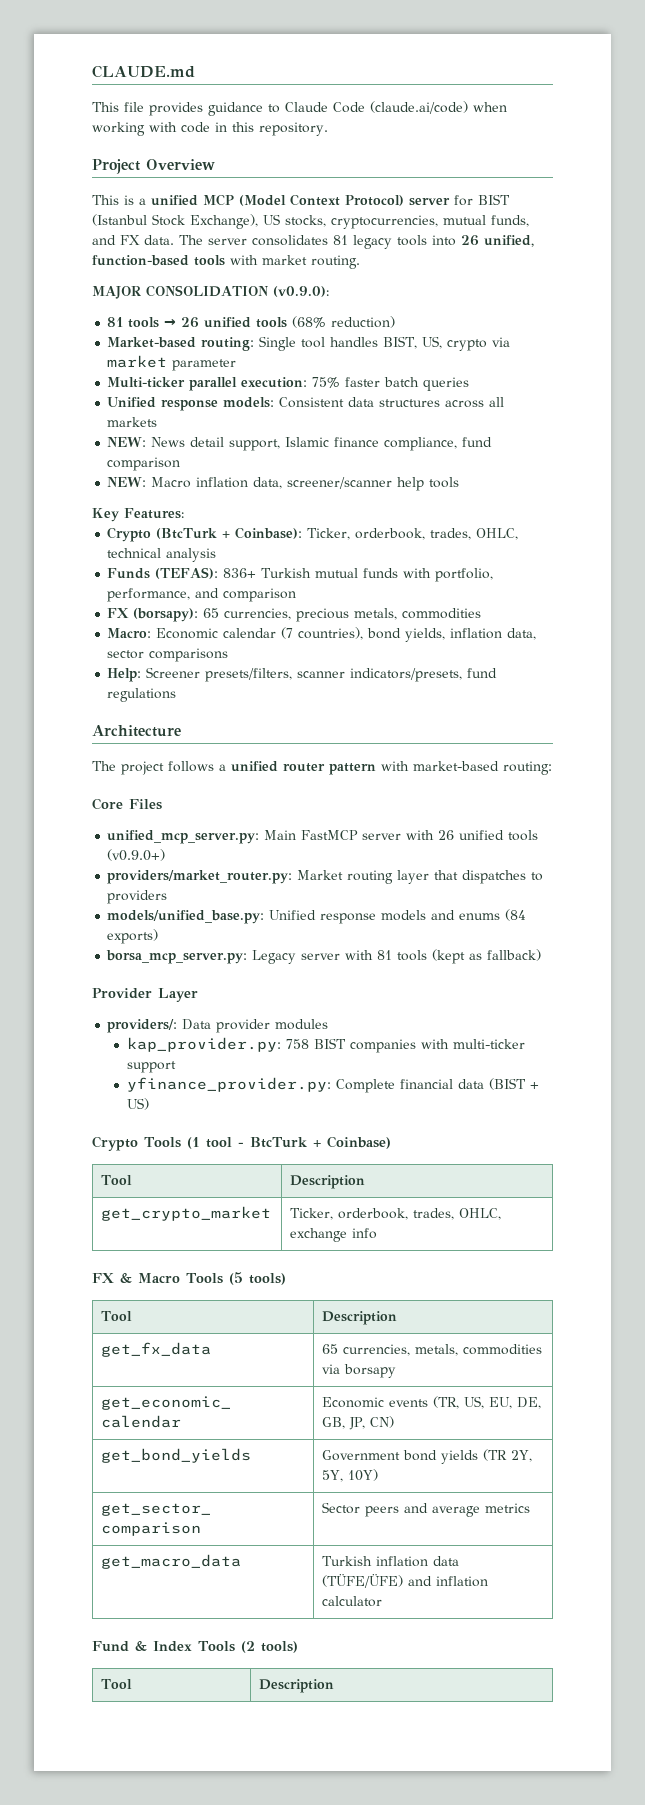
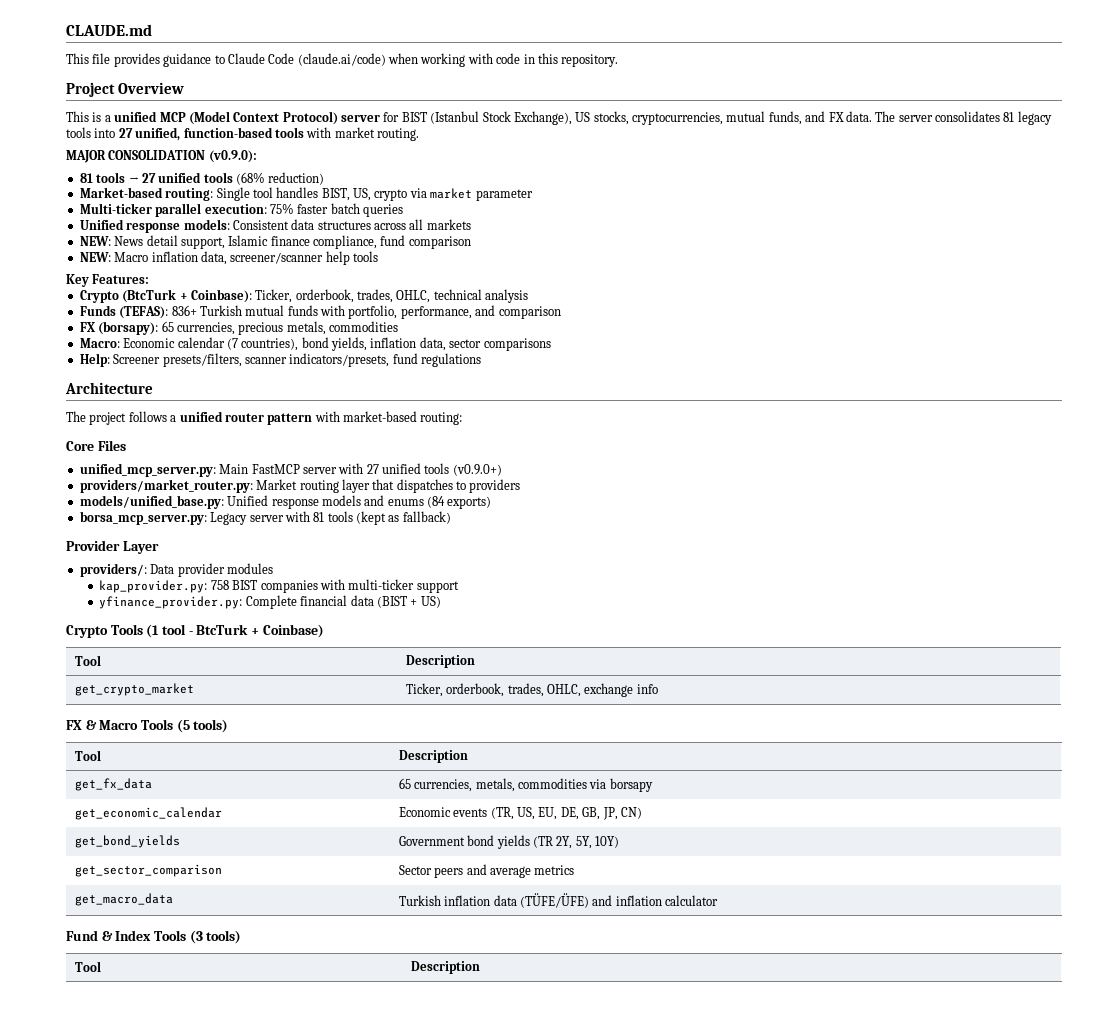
[461,235,479,246] 26 -> [118,128,133,138] 27
[181,317,200,328] 26 -> [141,173,156,183] 27
[438,830,455,840] 26 -> [366,464,379,474] 27
[240,1641,255,1653] (2 -> [189,930,203,944] (3

